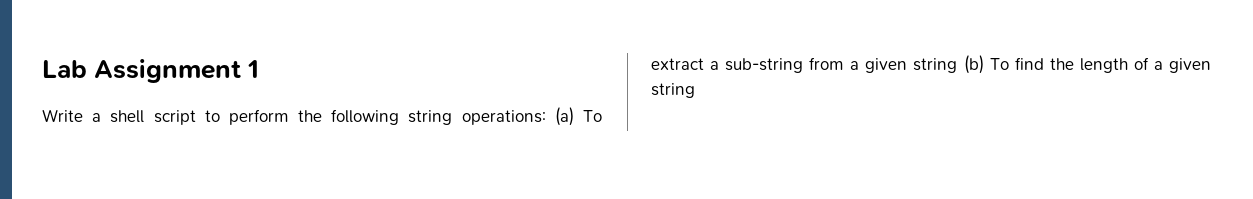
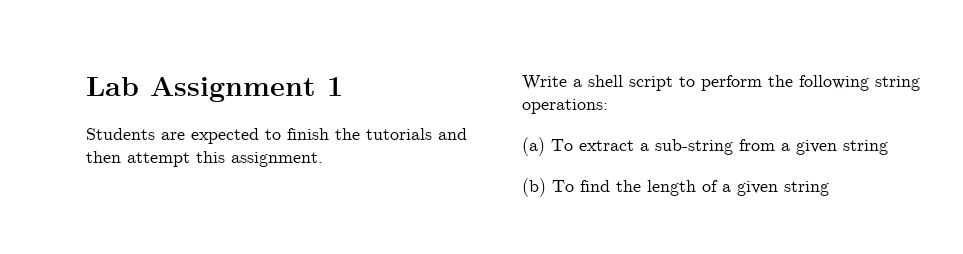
(260, 69) none -> [86,128,467,144] [86,151,323,167] // Students are expected to finish the tutorials and then attempt this assignment.
(546, 117) none -> (608, 106) //
(958, 65) none -> (888, 147) //

